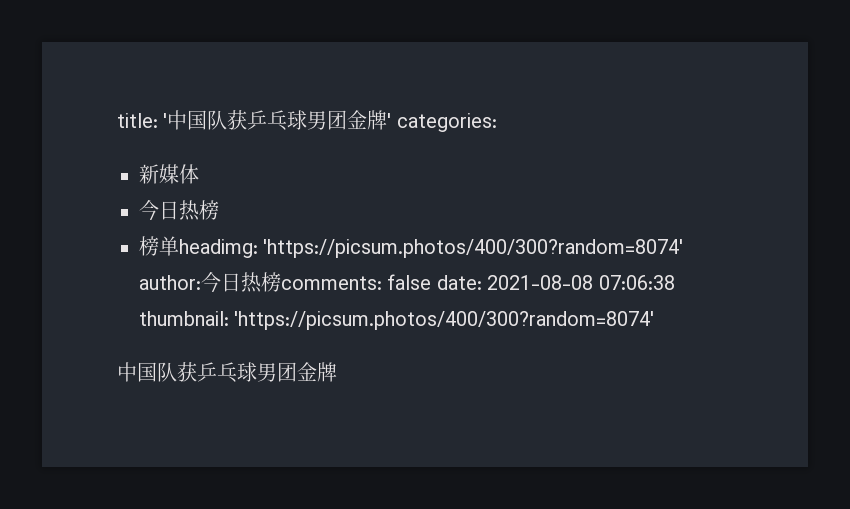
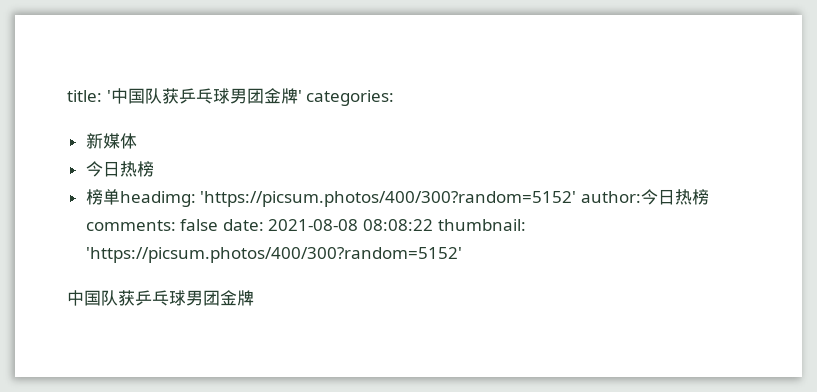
[263,239,684,258] 'https://picsum.photos/400/300?random=8074' -> [200,191,577,207] 'https://picsum.photos/400/300?random=5152'
[598,275,675,290] [139,311,655,330] 07:06:38 thumbnail: 'https://picsum.photos/400/300?random=8074' -> [363,219,526,231] [85,247,462,263] 08:08:22 thumbnail: 'https://picsum.photos/400/300?random=5152'

